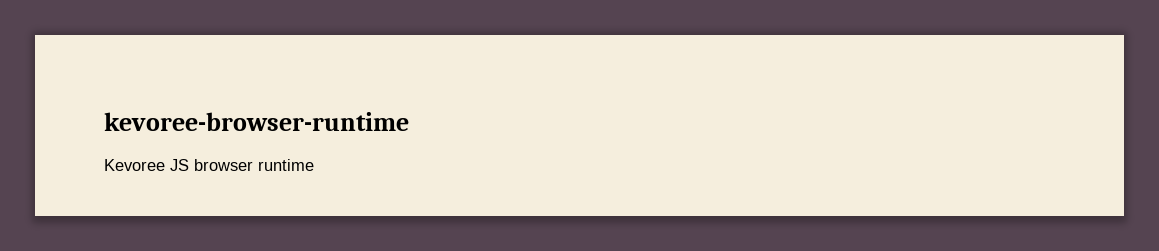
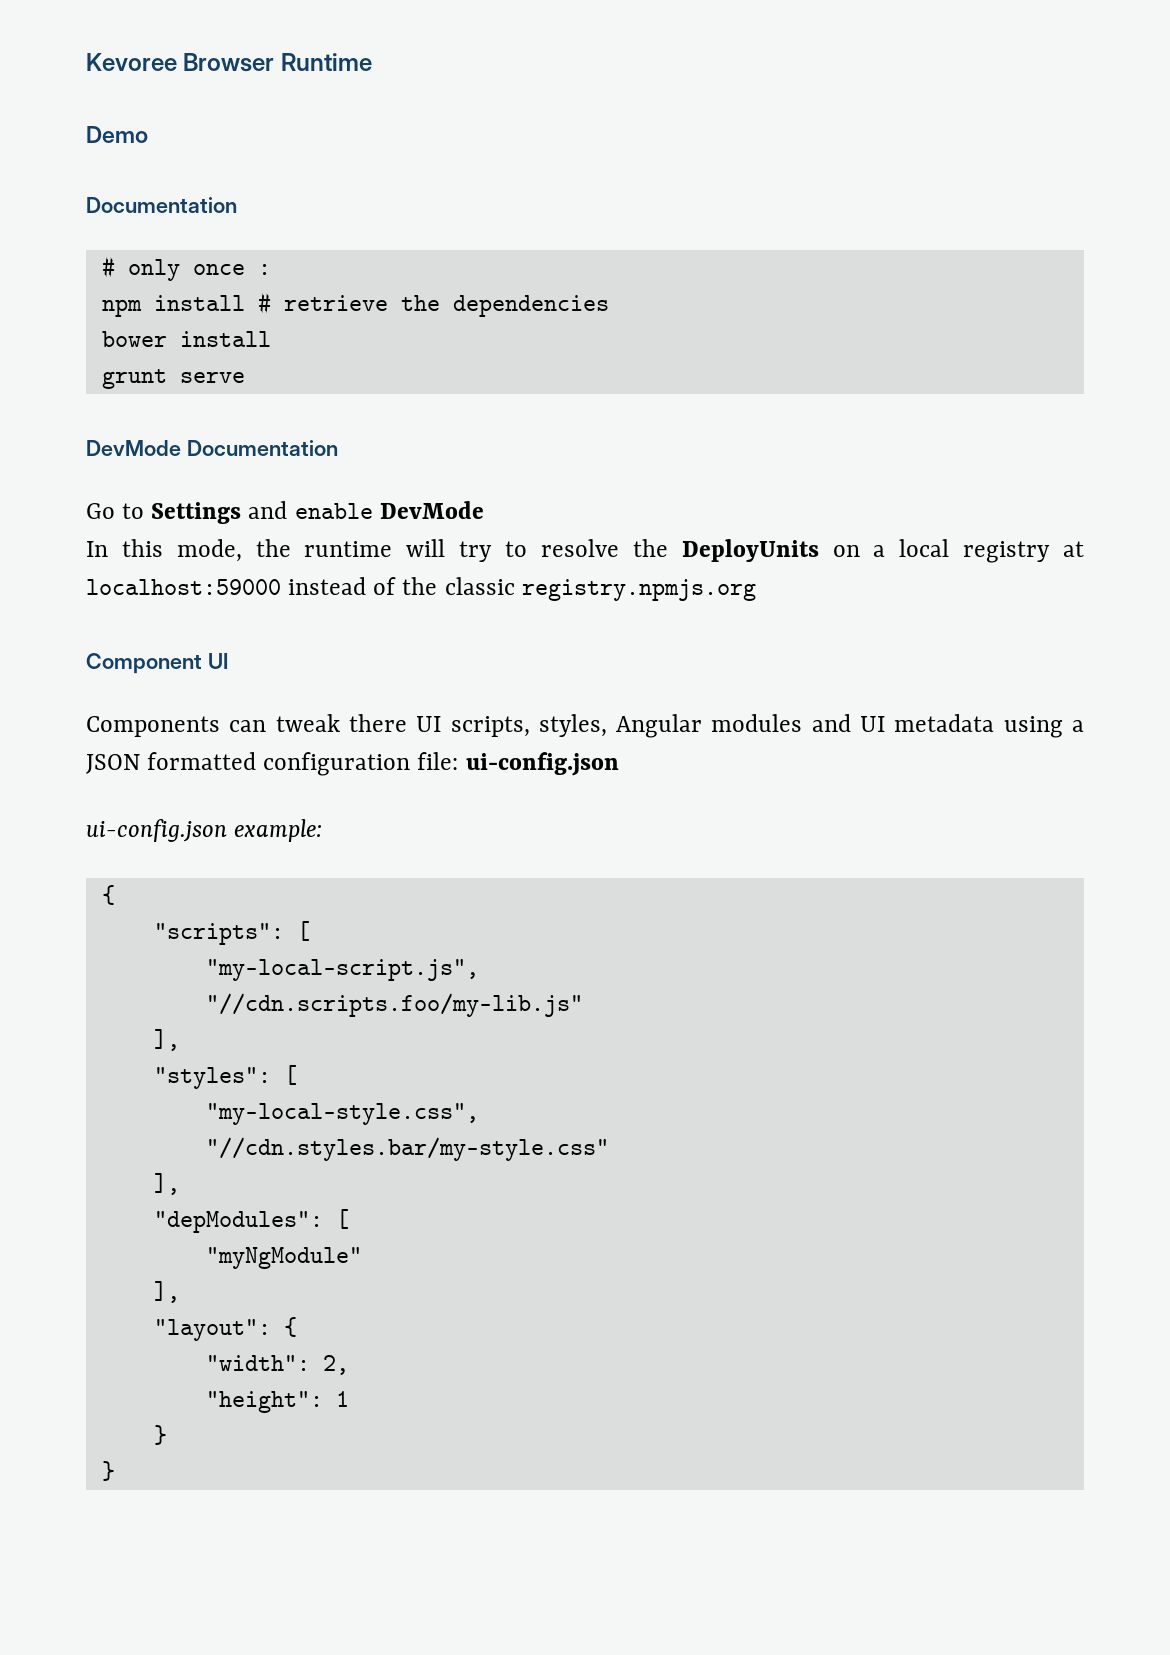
[104,112,409,131] [104,159,314,171] kevoree-browser-runtime // Kevoree JS browser runtime -> [86,53,372,72] [86,126,148,143] [86,197,237,213] [101,256,271,281] [101,292,609,317] [101,331,271,347] [101,369,245,389] [86,440,338,456] [86,501,484,524] [86,539,1084,563] [86,577,756,601] [86,653,228,674] [86,714,1084,738] [86,752,619,776] [86,819,323,842] [101,885,115,905] [153,921,310,945] [205,959,479,981] [205,993,583,1017] [153,1029,180,1051] [153,1065,297,1089] [205,1103,479,1125] [205,1137,609,1161] [153,1173,180,1195] [153,1209,349,1233] [205,1247,362,1269] [153,1281,180,1303] [153,1317,297,1341] [205,1355,349,1375] [205,1391,349,1413] [153,1425,167,1445] [101,1461,115,1481] Kevoree Browser Runtime // Demo // Documentation // # only once : // npm install # retrieve the dependencies // bower install // grunt serve // DevMode Documentation // Go to Settings and enable DevMode // In this mode, the runtime will try to resolve the DeployUnits on a local registry at localhost:59000 instead of the classic registry.npmjs.org // Component UI // Components can tweak there UI scripts, styles, Angular modules and UI metadata using a JSON formatted configuration file: ui-config.json // ui-config.json example: // { // "scripts": [ // "my-local-script.js", // "//cdn.scripts.foo/my-lib.js" // ], // "styles": [ // "my-local-style.css", // "//cdn.styles.bar/my-style.css" // ], // "depModules": [ // "myNgModule" // ], // "layout": { // "width": 2, // "height": 1 // } // }

